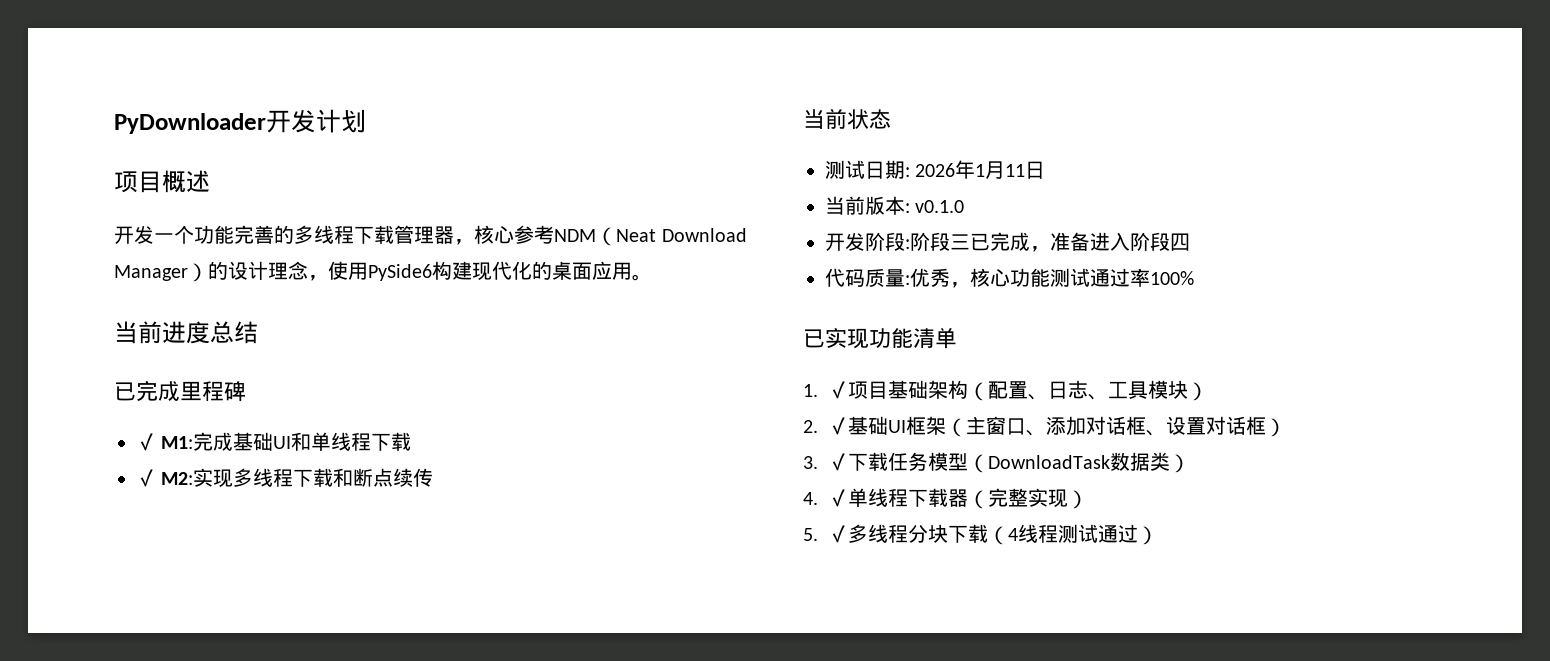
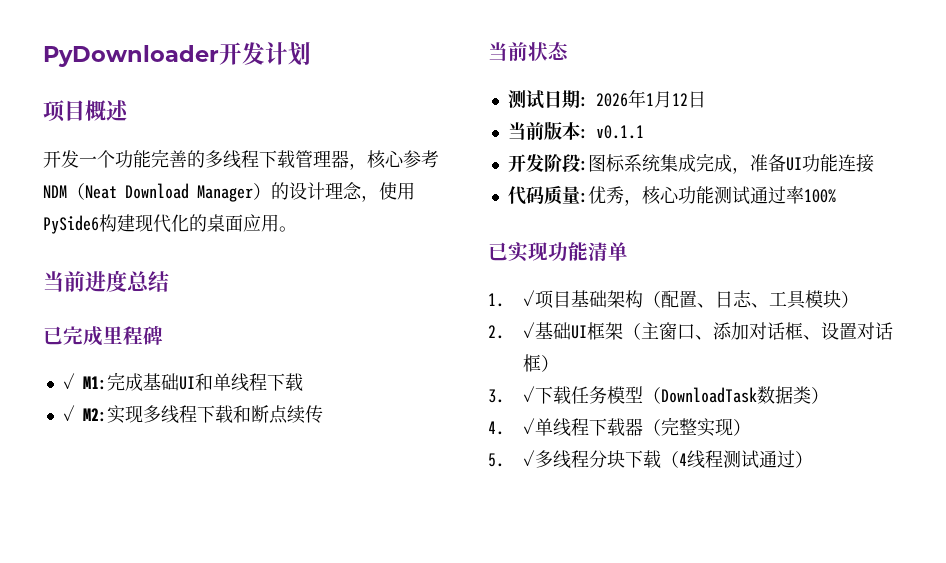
[1005,164,1026,177] 11 -> [671,93,688,106] 12
[915,200,965,213] v0.1.0 -> [595,125,644,139] v0.1.1
[910,232,1190,252] 阶段三已完成，准备进入阶段四 -> [587,153,874,174] 图标系统集成完成，准备UI功能连接

